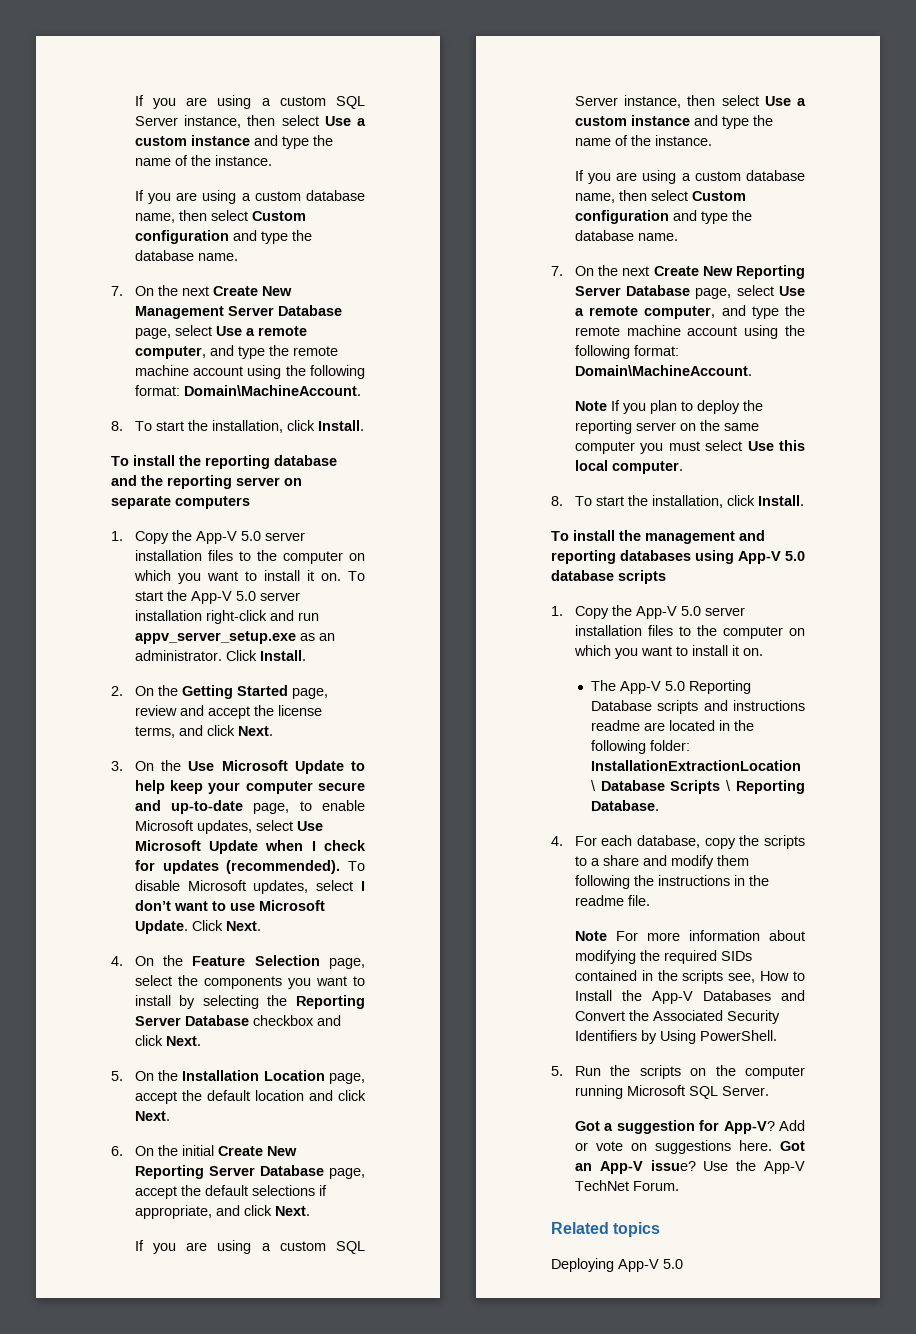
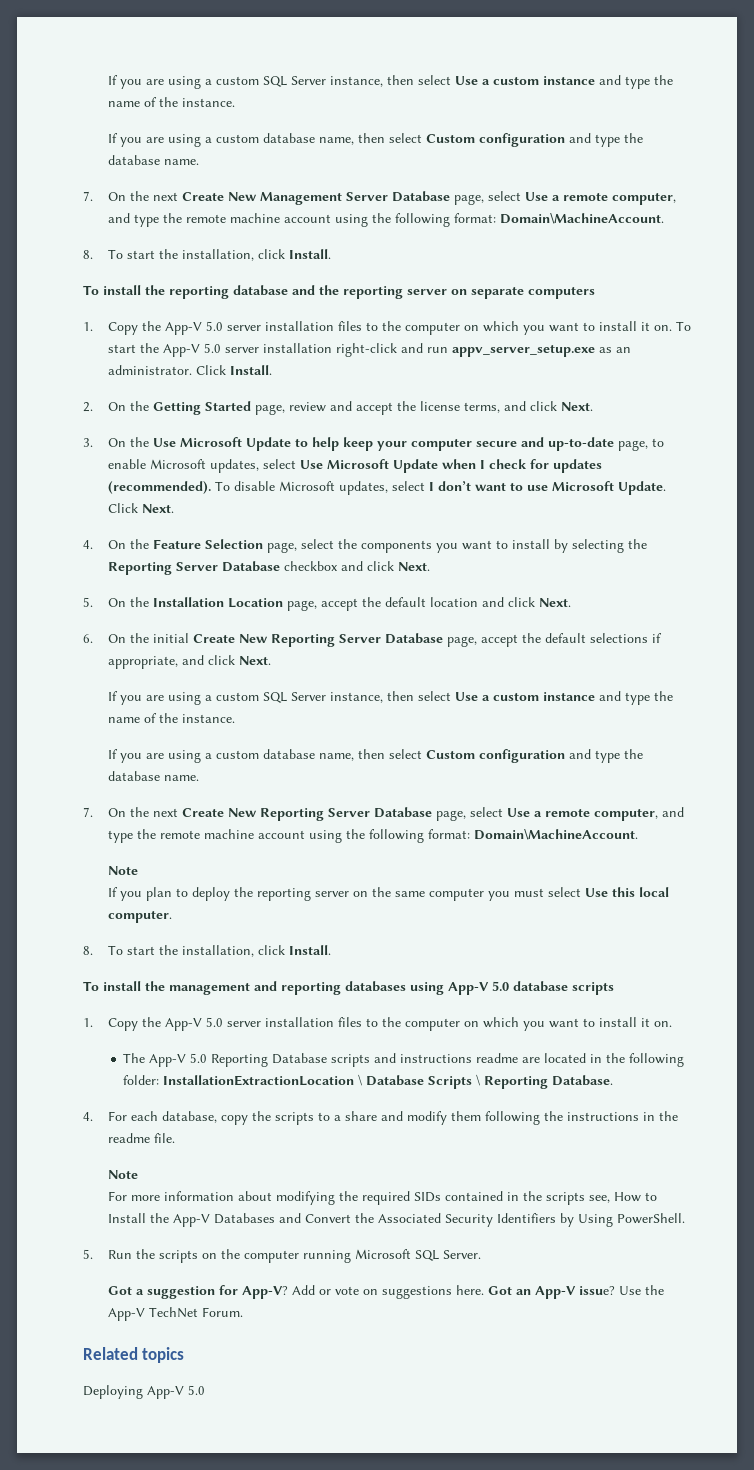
(607, 406) none -> (138, 870) //
(607, 936) none -> (138, 1174) //

